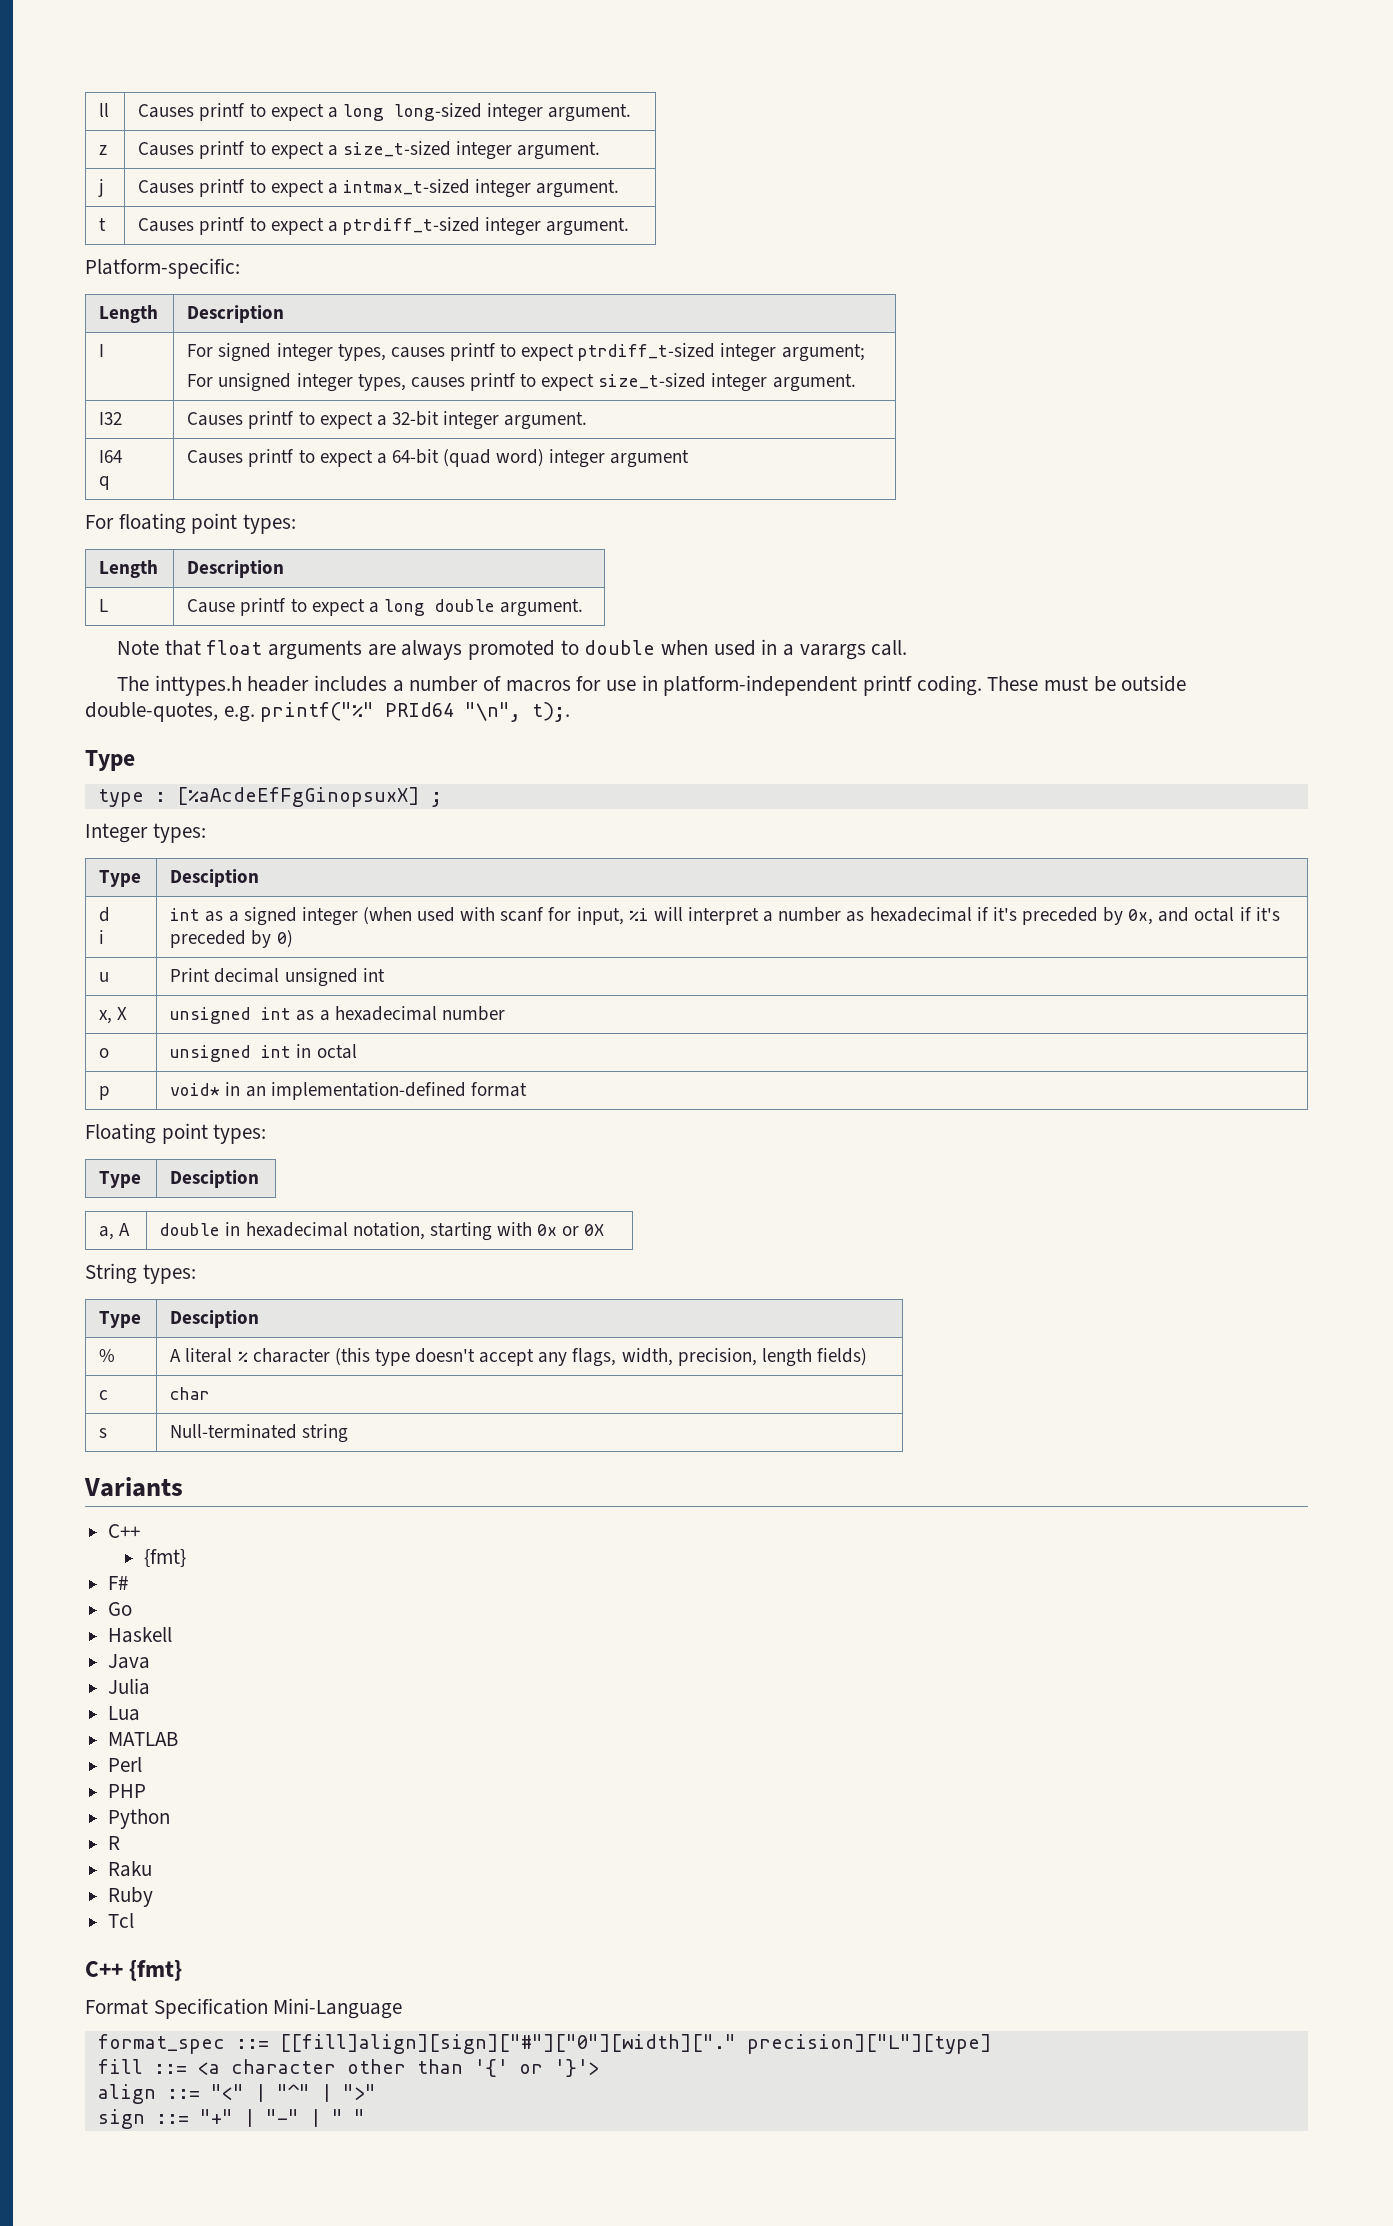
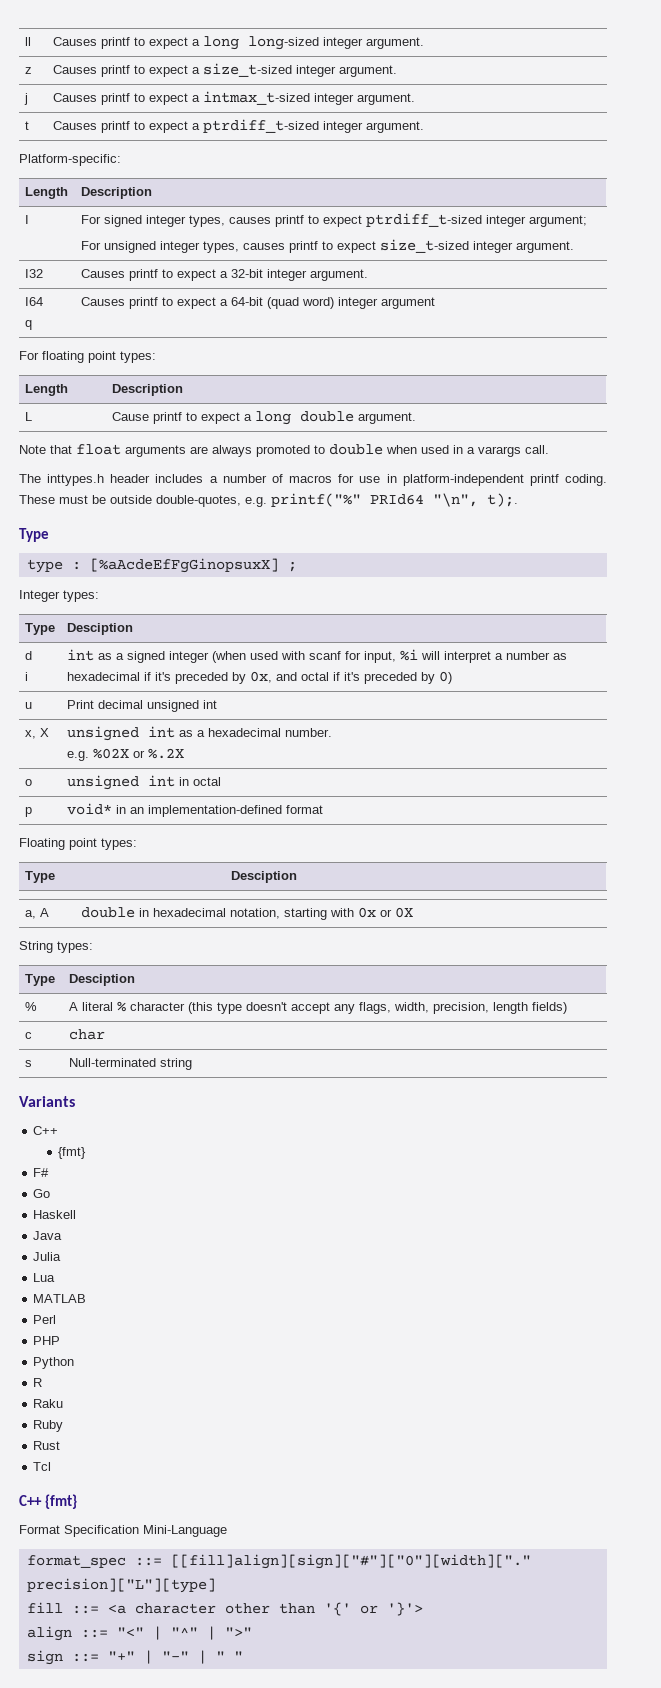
[441,1006,505,1021] number -> [284,728,332,737] [66,748,184,761] number. // e.g. %02X or %.2X
(154, 1897) none -> [33,1441,61,1450] // Rust

